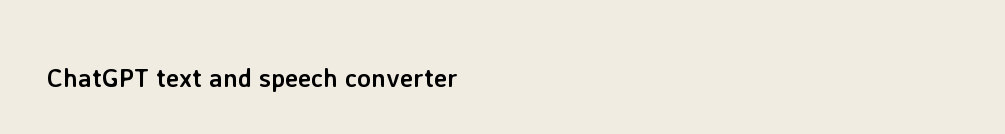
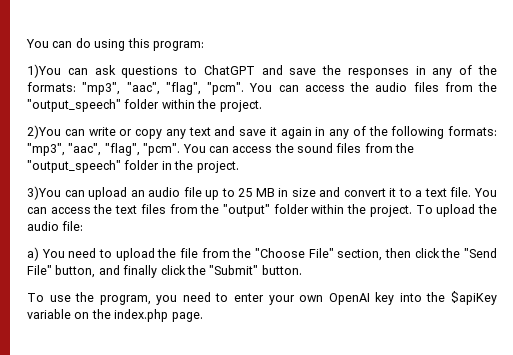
[47,68,458,92] ChatGPT text and speech converter -> [26,38,204,51] [27,64,498,78] [27,82,497,95] [27,99,262,112] [27,125,497,139] [27,143,415,156] [27,160,239,173] [27,186,498,200] [27,204,498,217] [27,221,84,231] [27,247,498,261] [27,265,302,278] [27,291,497,305] [27,309,203,322] You can do using this program: // 1)You can ask questions to ChatGPT and save the responses in any of the formats: "mp3", "aac", "flag", "pcm". You can access the audio files from the "output_speech" folder within the project. // 2)You can write or copy any text and save it again in any of the following formats: "mp3", "aac", "flag", "pcm". You can access the sound files from the "output_speech" folder in the project. // 3)You can upload an audio file up to 25 MB in size and convert it to a text file. You can access the text files from the "output" folder within the project. To upload the audio file: // a) You need to upload the file from the "Choose File" section, then click the "Send File" button, and finally click the "Submit" button. // To use the program, you need to enter your own OpenAI key into the $apiKey variable on the index.php page.

